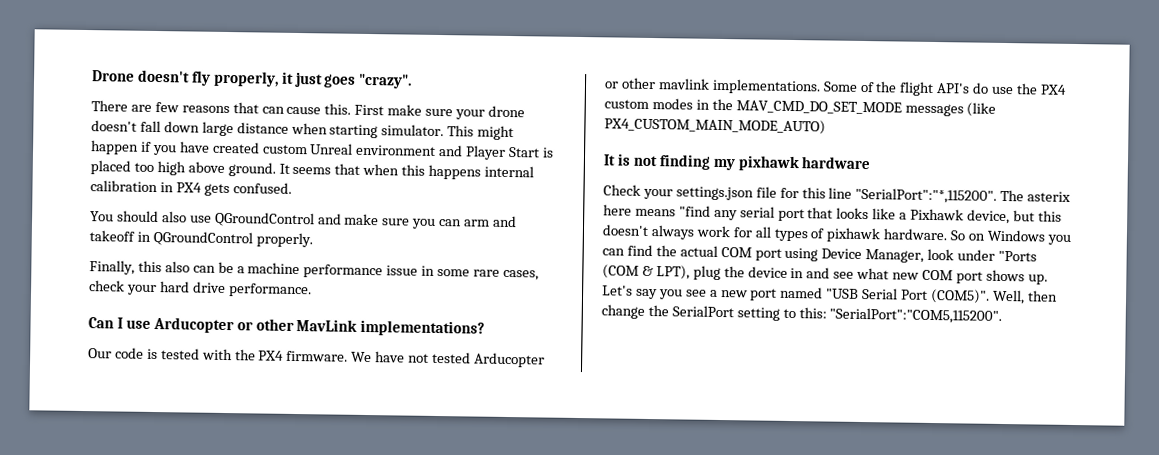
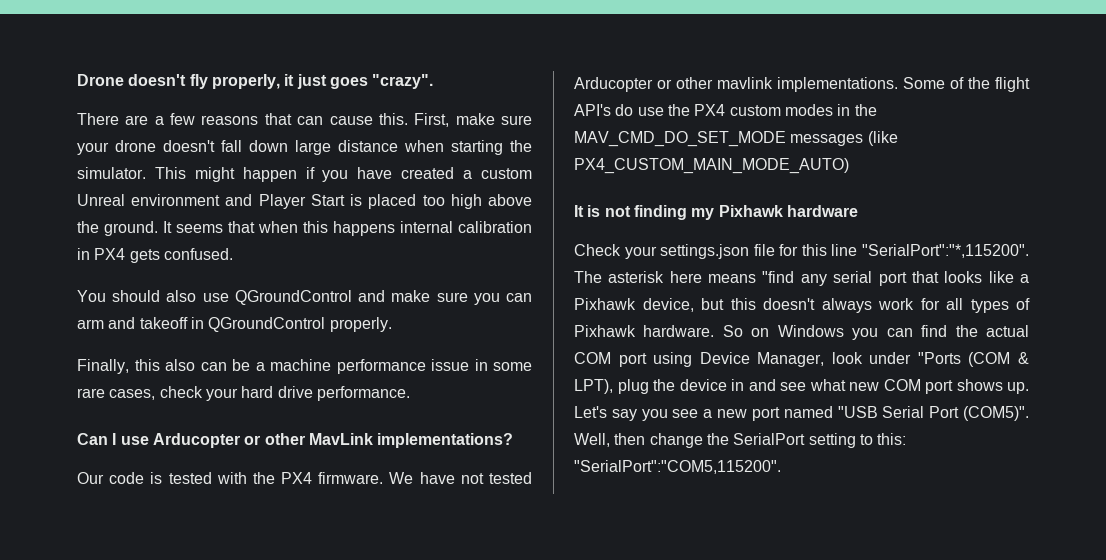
(152, 108) none -> [154,116,164,125] a
[354,104,385,116] First -> [414,113,450,127] First,
(379, 131) none -> [510,140,532,152] the
(260, 147) none -> [463,170,473,179] a
(225, 167) none -> [77,221,99,233] the
[737,155,800,172] pixhawk -> [718,205,783,217] Pixhawk
[1027,191,1072,202] asterix -> [608,271,665,283] asterisk
[826,227,882,243] pixhawk -> [574,325,636,337] Pixhawk

